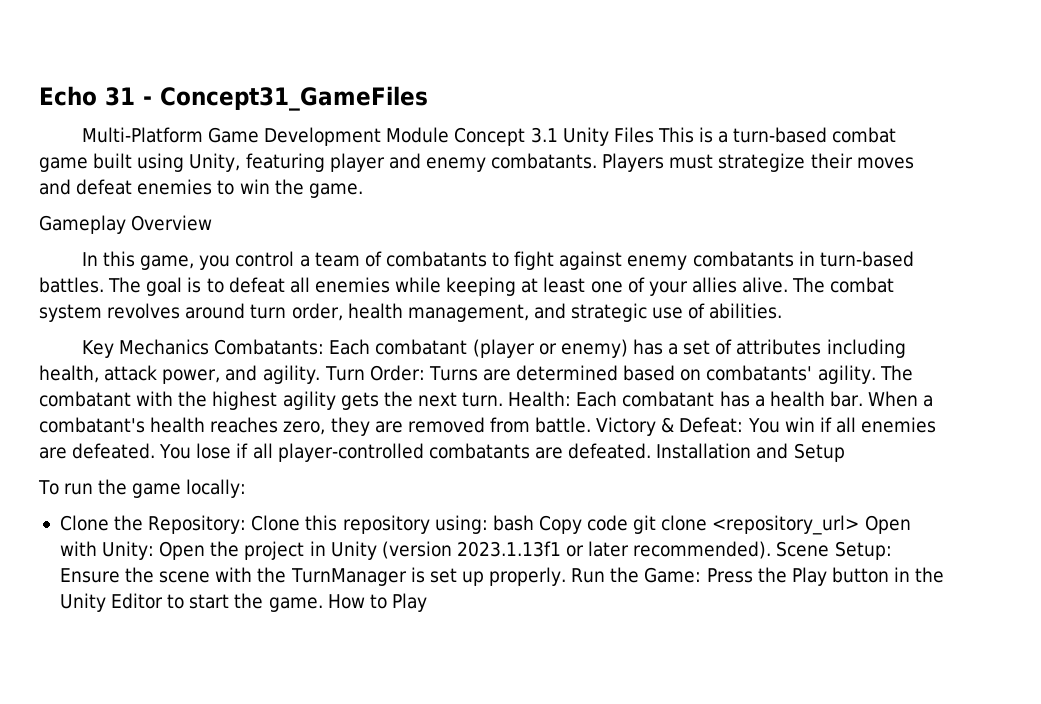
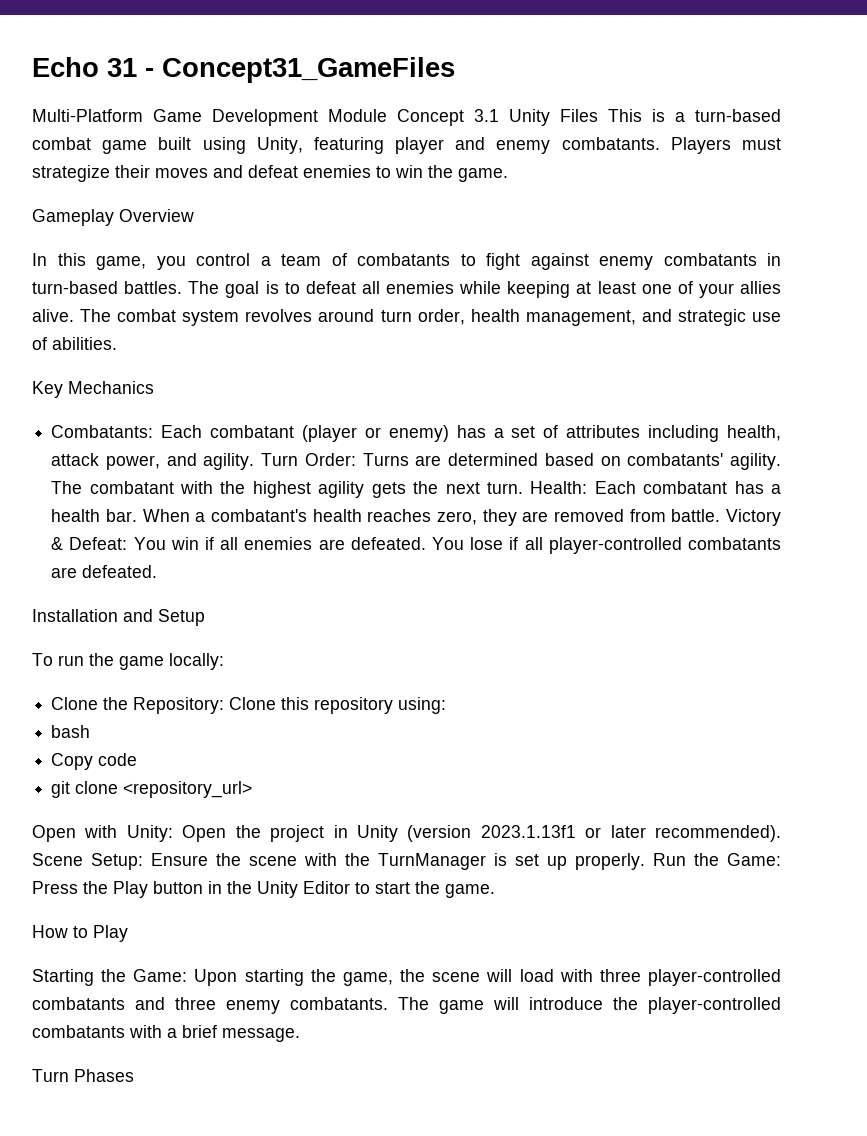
(210, 347) none -> (154, 387) //
(652, 451) none -> (158, 571) //
(488, 524) none -> (447, 705) //
(534, 523) none -> (91, 731) //
(629, 523) none -> (138, 759) //
(860, 525) none -> (253, 789) //
(323, 604) none -> (495, 891) //
(427, 602) none -> [32,969,781,986] [32,997,781,1014] [32,1025,300,1042] [32,1069,134,1082] // Starting the Game: Upon starting the game, the scene will load with three player-controlled combatants and three enemy combatants. The game will introduce the player-controlled combatants with a brief message. // Turn Phases

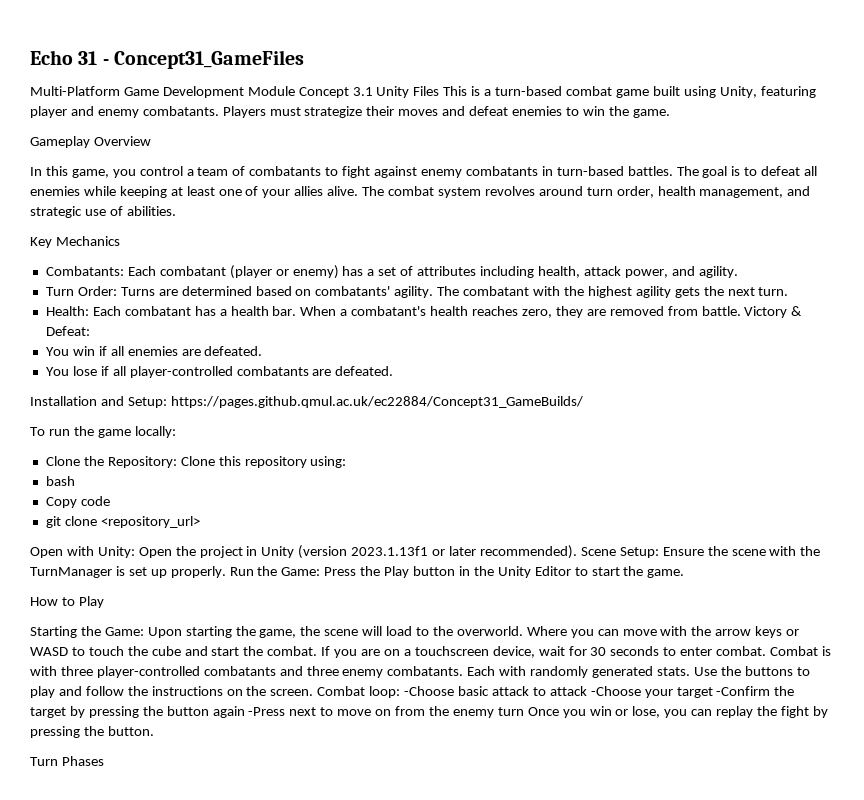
(255, 461) none -> (738, 272) //
(523, 488) none -> (789, 291) //
(128, 543) none -> (90, 331) //
(426, 543) none -> (263, 351) //
[158,609,205,626] Setup -> [127,396,583,408] Setup: https://pages.github.qmul.ac.uk/ec22884/Concept31_GameBuilds/
(554, 975) none -> [416,626,800,638] [30,646,831,658] to the overworld. Where you can move with the arrow keys or WASD to touch the cube and start the combat. If you are on a touchscreen device, wait for 30 seconds to enter combat. Combat is
[398,997,781,1014] [32,1025,300,1042] The game will introduce the player-controlled combatants with a brief message. -> [467,666,810,678] [30,686,795,698] [30,706,828,718] [30,726,154,738] Each with randomly generated stats. Use the buttons to play and follow the instructions on the screen. Combat loop: -Choose basic attack to attack -Choose your target -Confirm the target by pressing the button again -Press next to move on from the enemy turn Once you win or lose, you can replay the fight by pressing the button.

